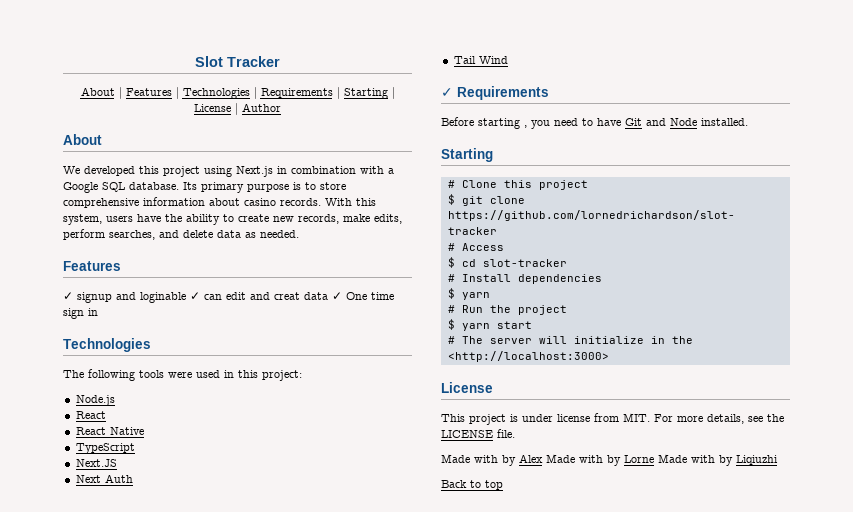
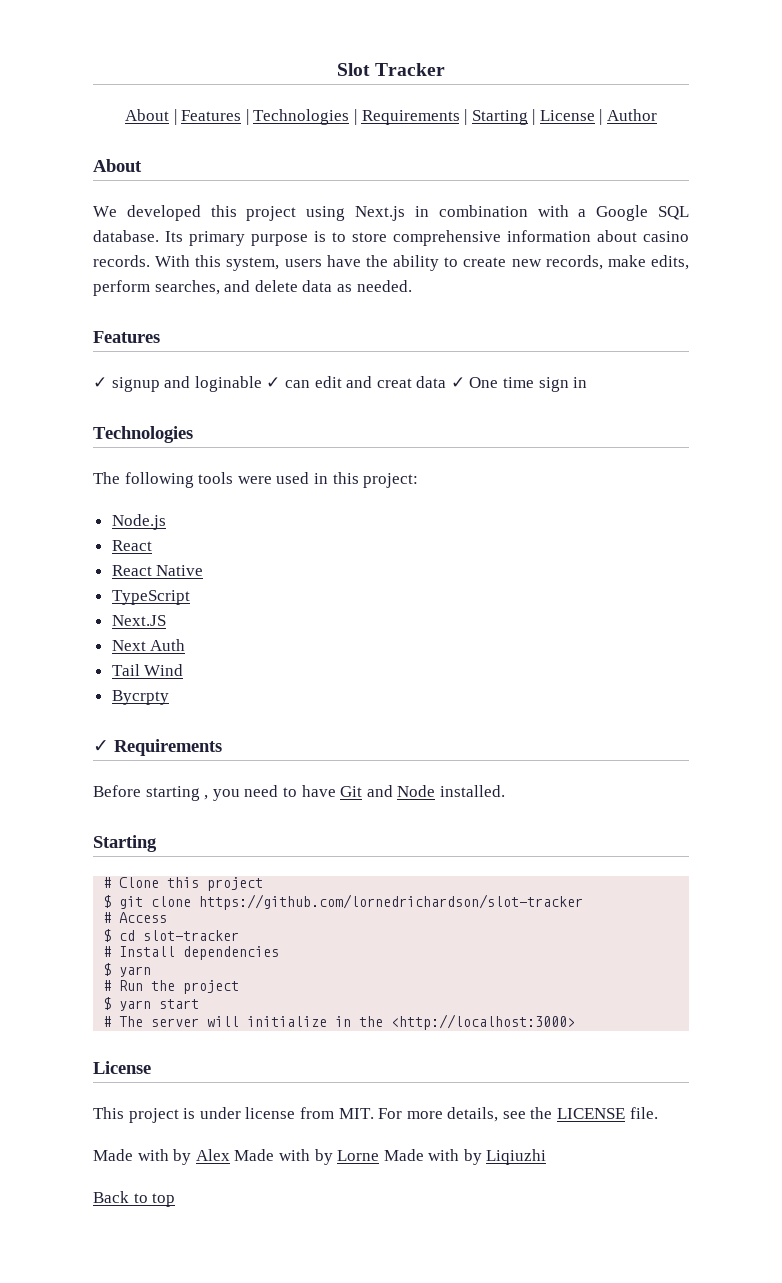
(508, 60) none -> [111,690,169,705] // Bycrpty

